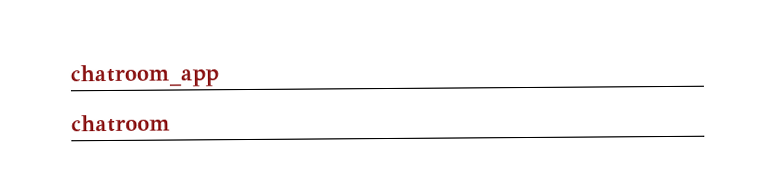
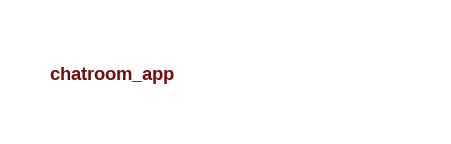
[71,114,171,133] // chatroom -> (174, 75) none

